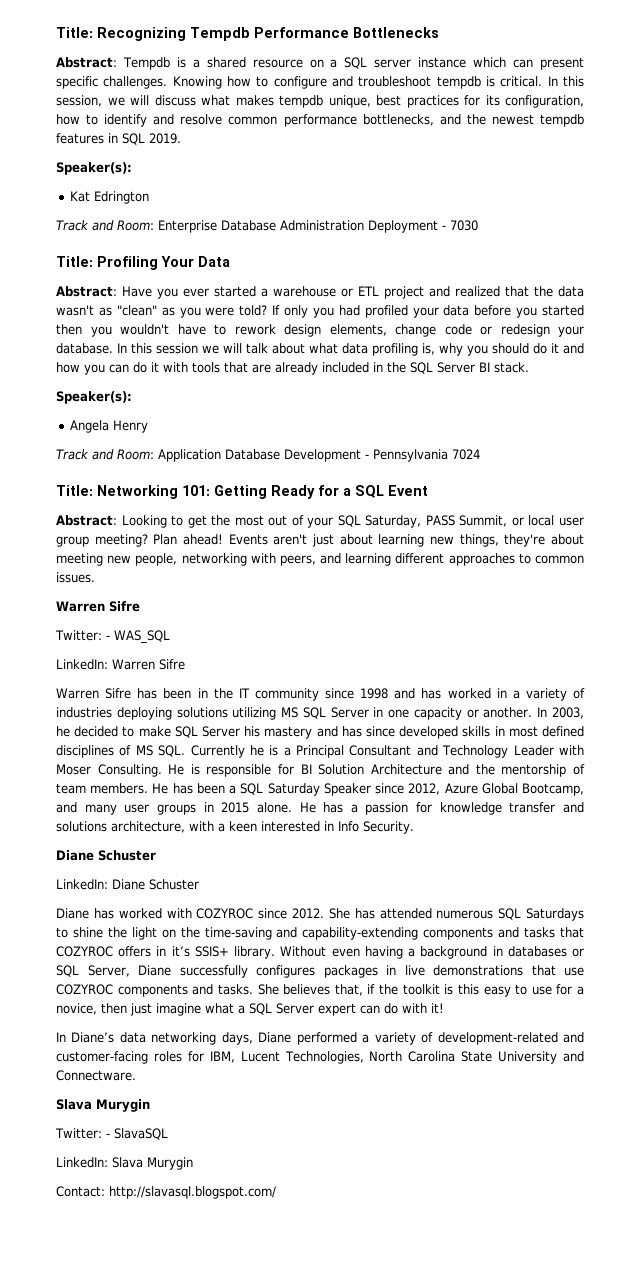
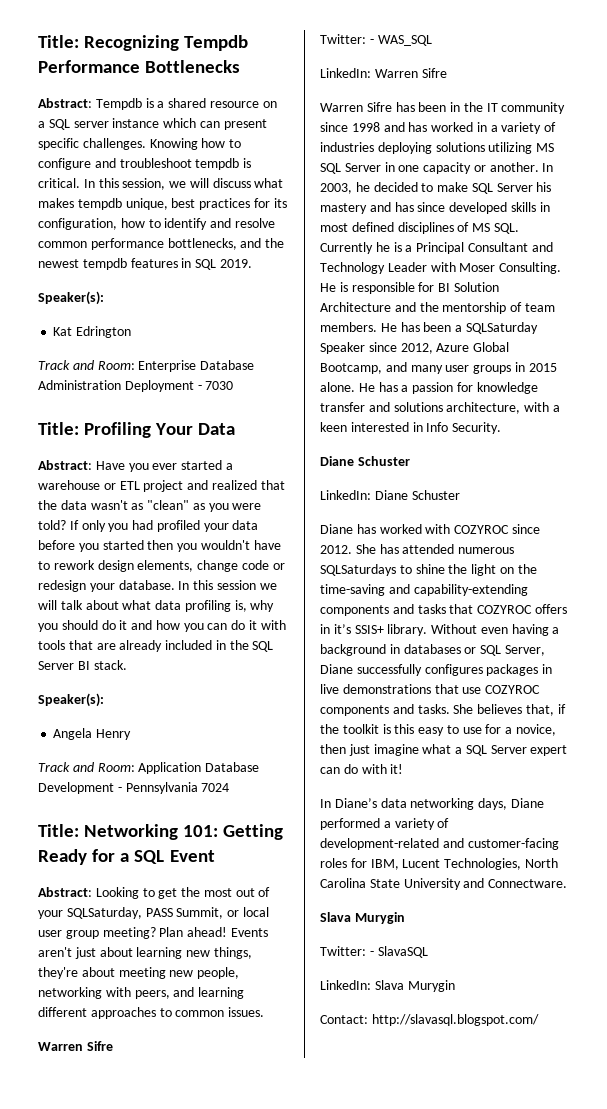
[337,515,422,528] SQL Saturday, -> [66,907,142,919] SQLSaturday,
[240,783,320,796] SQL Saturday -> [465,322,538,334] SQLSaturday
[498,908,584,921] SQL Saturdays -> [320,564,396,576] SQLSaturdays

